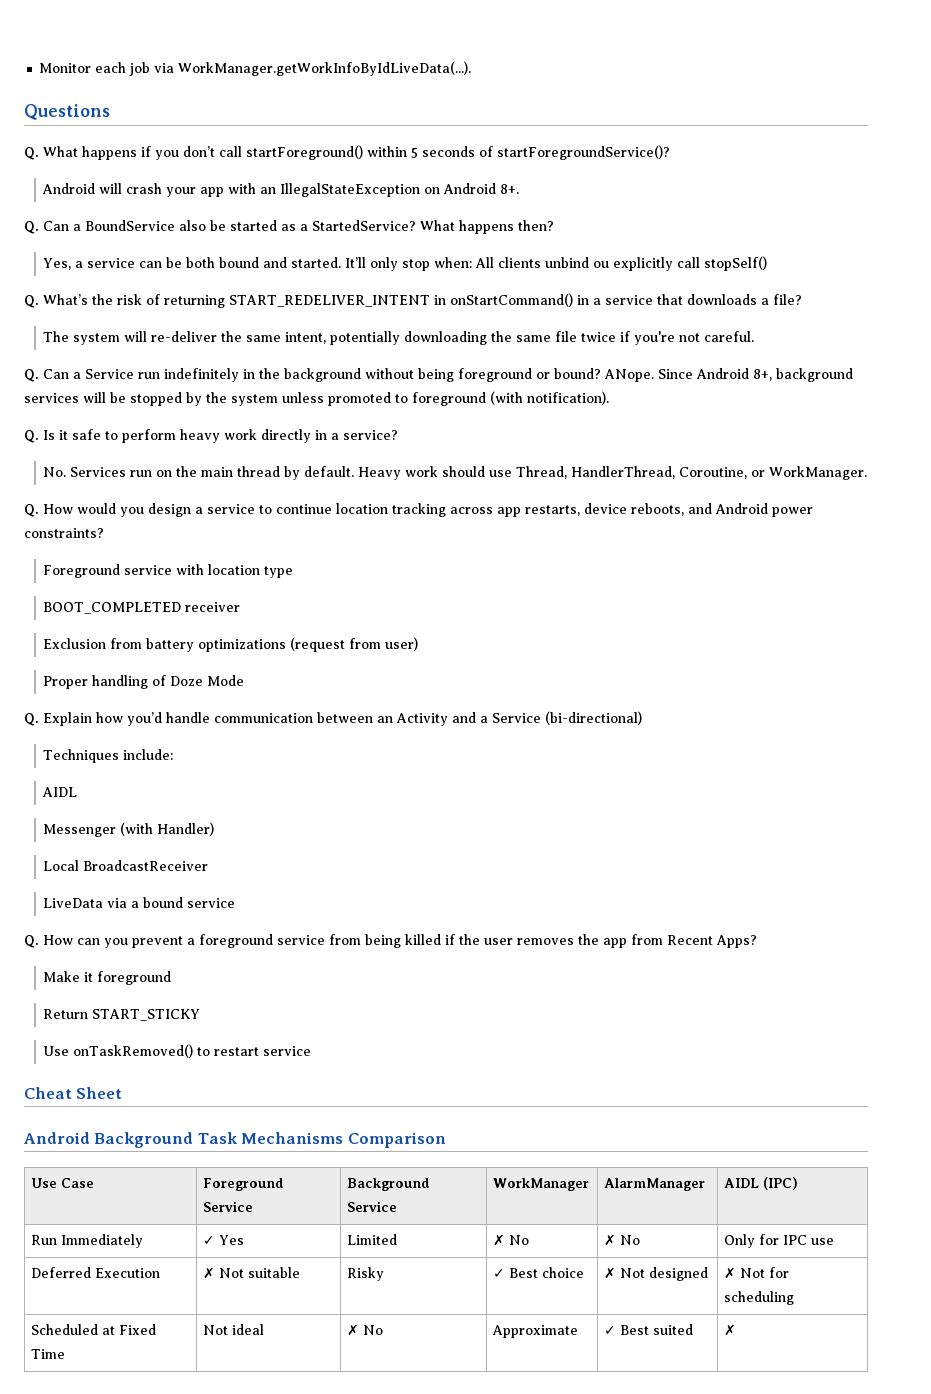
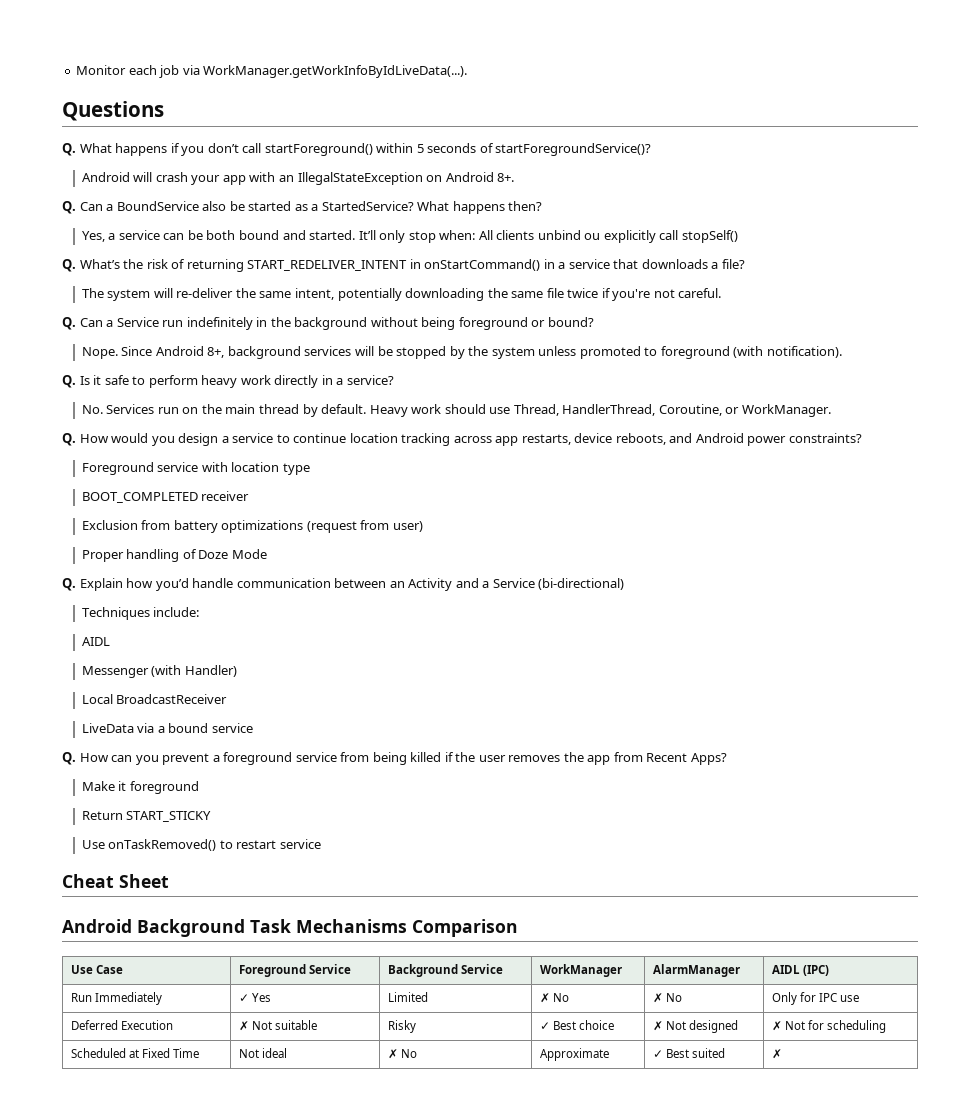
[604,369,654,382] ANope. -> [81,347,118,359] // Nope.

